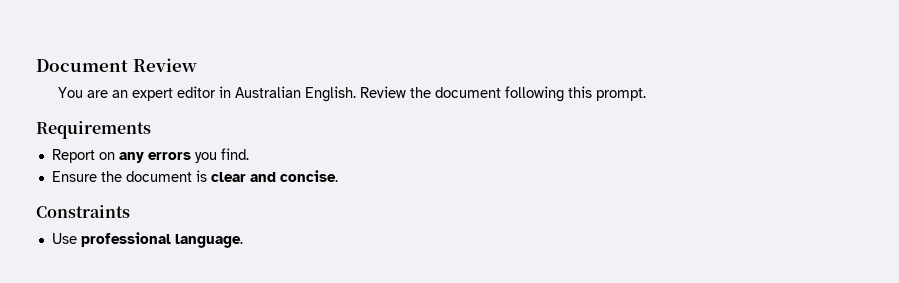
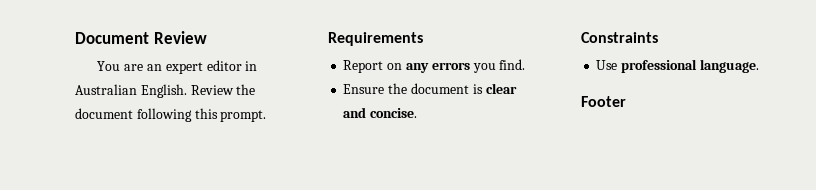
(243, 241) none -> [581,96,626,107] // Footer

